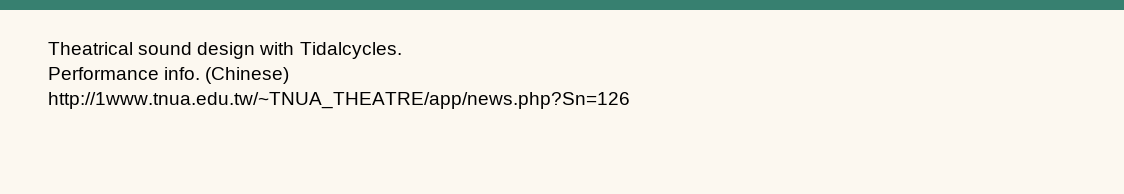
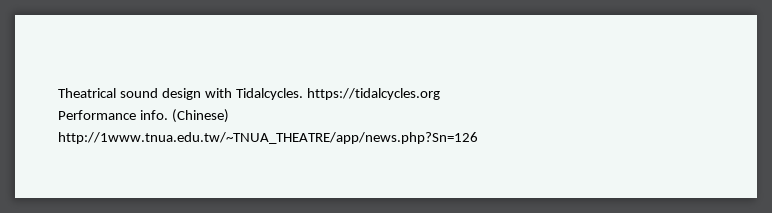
(402, 50) none -> [306,88,440,100] https://tidalcycles.org

